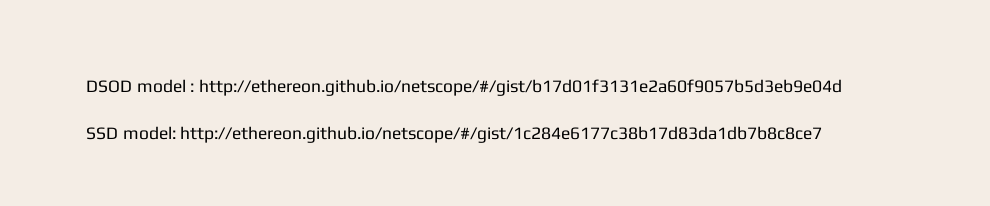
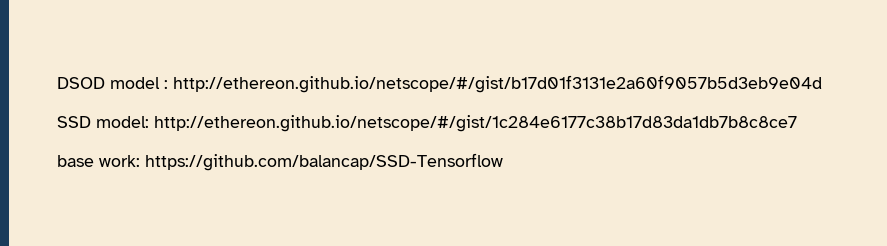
(823, 134) none -> [57,153,503,171] // base work: https://github.com/balancap/SSD-Tensorflow

